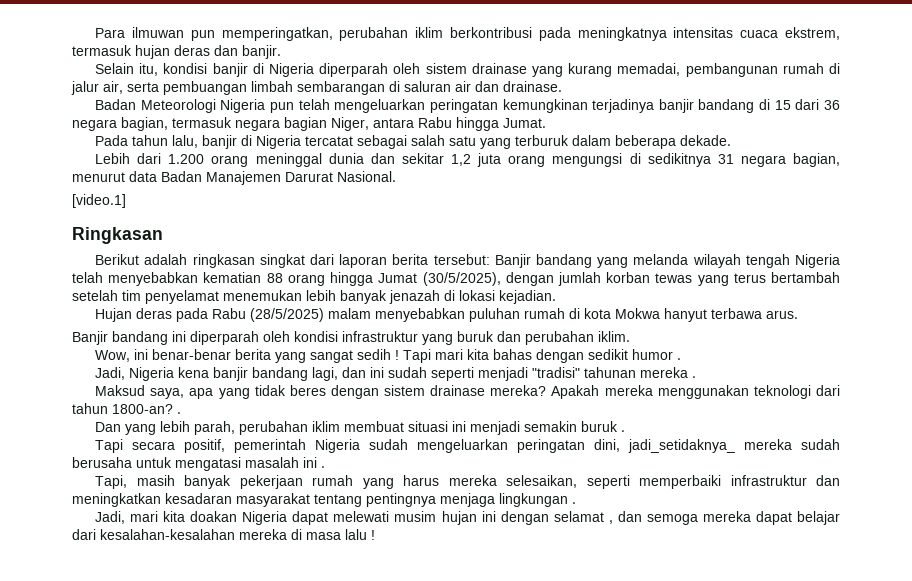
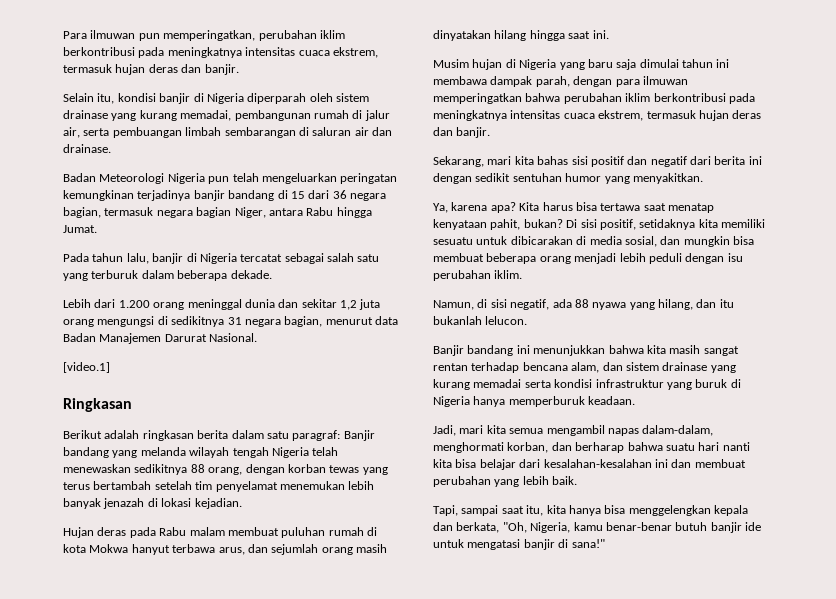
[259,254,490,268] singkat dari laporan berita tersebut: -> [197,430,341,441] berita dalam satu paragraf:
[108,272,601,286] menyebabkan kematian 88 orang hingga Jumat (30/5/2025), dengan jumlah -> [63,464,285,475] menewaskan sedikitnya 88 orang, dengan
[250,308,466,322] (28/5/2025) malam menyebabkan -> [189,527,279,536] malam membuat
[766,310,799,319] [72,331,630,345] [95,349,682,363] [95,367,697,381] [95,385,840,399] [72,403,181,414] [95,421,626,435] [95,439,841,453] [72,457,325,471] [95,475,841,489] [72,493,576,507] [95,511,840,525] [72,529,375,540] arus. // Banjir bandang ini diperparah oleh kondisi infrastruktur yang buruk dan perubahan iklim. // Wow, ini benar-benar berita yang sangat sedih ! Tapi mari kita bahas dengan sedikit humor . // Jadi, Nigeria kena banjir bandang lagi, dan ini sudah seperti menjadi "tradisi" tahunan mereka . // Maksud saya, apa yang tidak beres dengan sistem drainase mereka? Apakah mereka menggunakan teknologi dari tahun 1800-an? . // Dan yang lebih parah, perubahan iklim membuat situasi ini menjadi semakin buruk . // Tapi secara positif, pemerintah Nigeria sudah mengeluarkan peringatan dini, jadi_setidaknya_ mereka sudah berusaha untuk mengatasi masalah ini . // Tapi, masih banyak pekerjaan rumah yang harus mereka selesaikan, seperti memperbaiki infrastruktur dan meningkatkan kesadaran masyarakat tentang pentingnya menjaga lingkungan . // Jadi, mari kita doakan Nigeria dapat melewati musim hujan ini dengan selamat , dan semoga mereka dapat belajar dari kesalahan-kesalahan mereka di masa lalu ! -> [218,544,387,555] [433,30,609,41] [433,59,730,70] [433,76,688,87] [433,93,755,104] [433,110,762,121] [433,127,491,138] [433,156,762,167] [433,173,703,184] [433,202,714,213] [433,219,765,230] [433,236,754,247] [433,253,743,264] [433,270,523,281] [433,299,734,310] [433,316,528,325] [433,345,739,356] [433,362,736,373] [433,379,741,390] [433,396,636,407] [433,425,714,436] [433,442,750,453] [433,459,746,470] [433,476,578,487] [433,505,748,516] [433,522,761,533] [433,539,605,550] arus, dan sejumlah orang masih dinyatakan hilang hingga saat ini. // Musim hujan di Nigeria yang baru saja dimulai tahun ini membawa dampak parah, dengan para ilmuwan memperingatkan bahwa perubahan iklim berkontribusi pada meningkatnya intensitas cuaca ekstrem, termasuk hujan deras dan banjir. // Sekarang, mari kita bahas sisi positif dan negatif dari berita ini dengan sedikit sentuhan humor yang menyakitkan. // Ya, karena apa? Kita harus bisa tertawa saat menatap kenyataan pahit, bukan? Di sisi positif, setidaknya kita memiliki sesuatu untuk dibicarakan di media sosial, dan mungkin bisa membuat beberapa orang menjadi lebih peduli dengan isu perubahan iklim. // Namun, di sisi negatif, ada 88 nyawa yang hilang, dan itu bukanlah lelucon. // Banjir bandang ini menunjukkan bahwa kita masih sangat rentan terhadap bencana alam, dan sistem drainase yang kurang memadai serta kondisi infrastruktur yang buruk di Nigeria hanya memperburuk keadaan. // Jadi, mari kita semua mengambil napas dalam-dalam, menghormati korban, dan berharap bahwa suatu hari nanti kita bisa belajar dari kesalahan-kesalahan ini dan membuat perubahan yang lebih baik. // Tapi, sampai saat itu, kita hanya bisa menggelengkan kepala dan berkata, "Oh, Nigeria, kamu benar-benar butuh banjir ide untuk mengatasi banjir di sana!"

